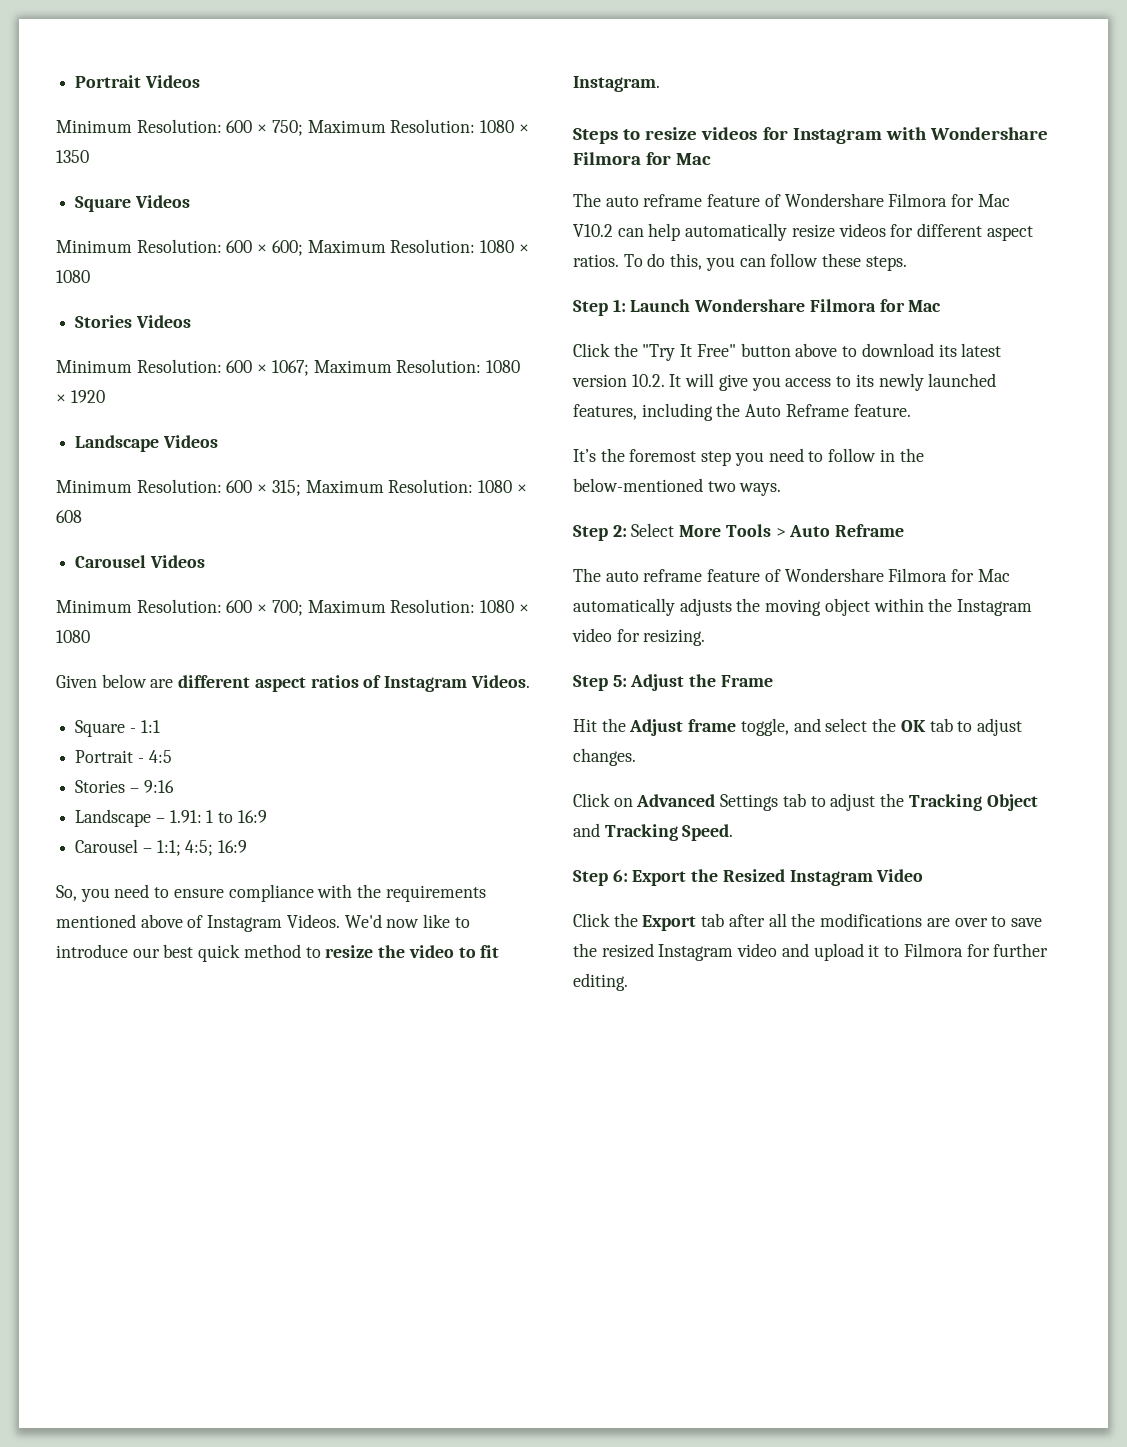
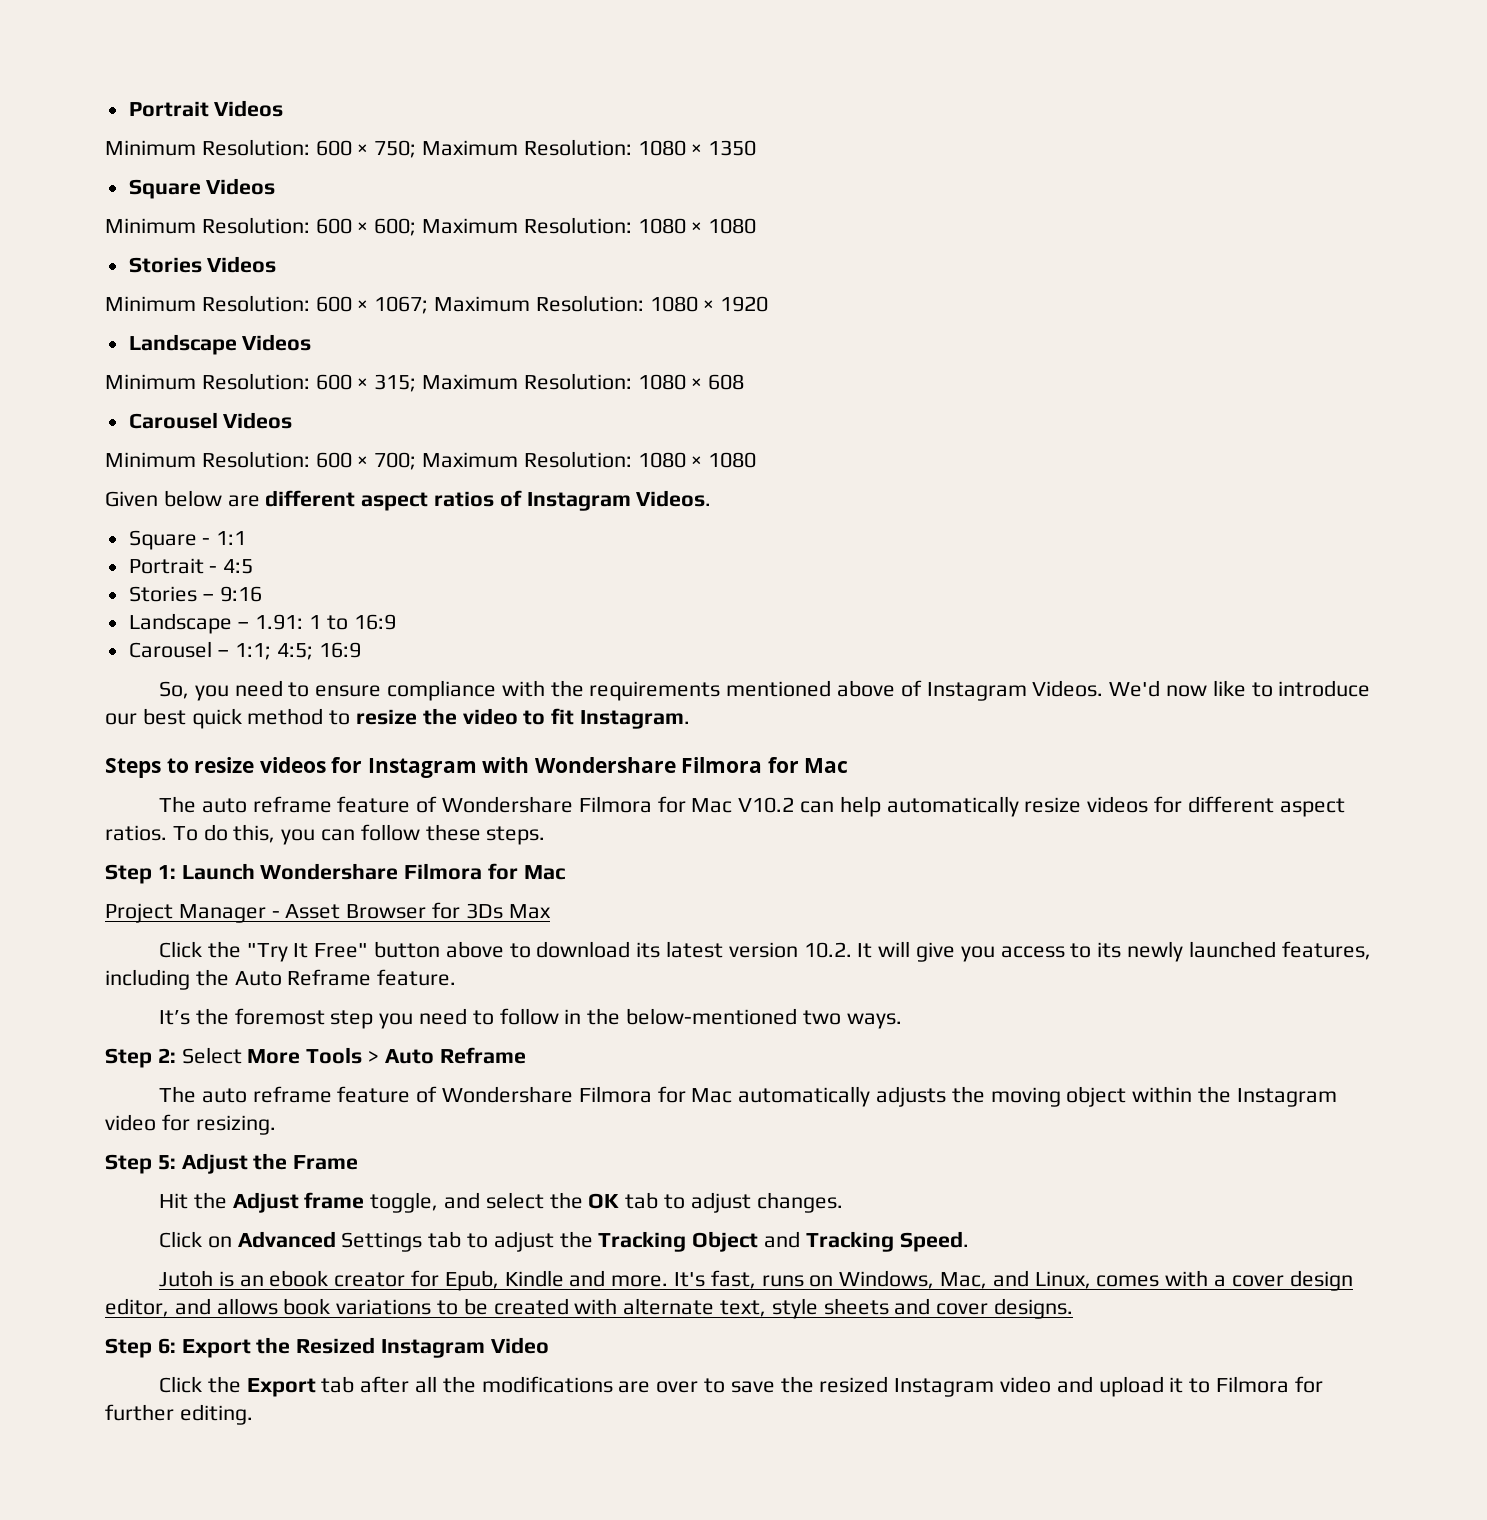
(942, 306) none -> [105,902,551,923] // Project Manager - Asset Browser for 3Ds Max
(734, 832) none -> [158,1270,1353,1291] [105,1298,1074,1319] // Jutoh is an ebook creator for Epub, Kindle and more. It's fast, runs on Windows, Mac, and Linux, comes with a cover design editor, and allows book variations to be created with alternate text, style sheets and cover designs.

